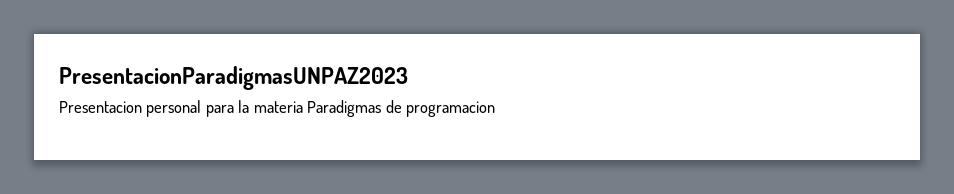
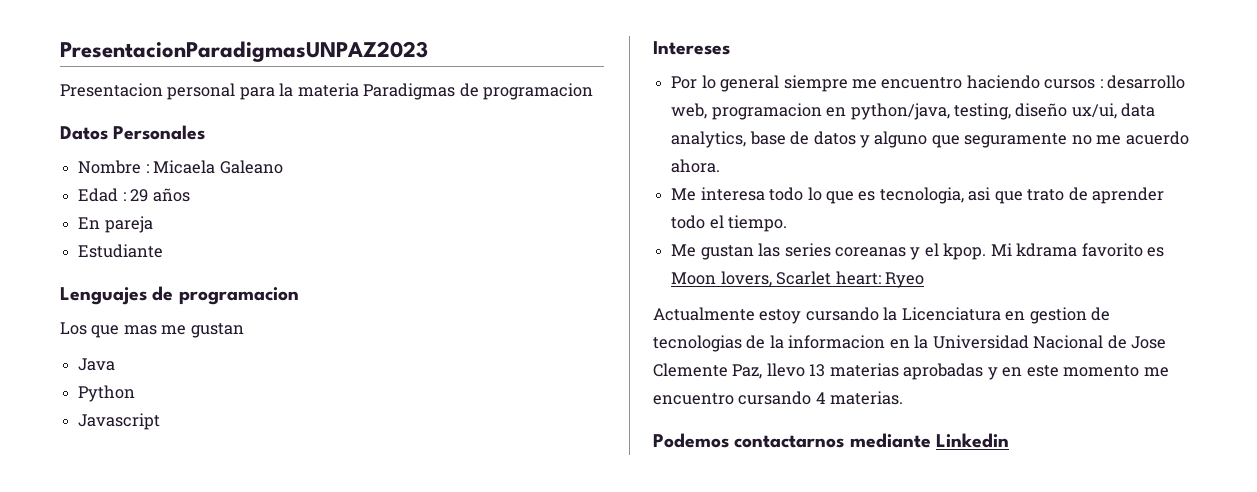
(496, 109) none -> [60,125,206,140] [78,160,283,174] [78,188,190,202] [78,216,153,233] [78,244,164,258] [60,286,299,305] [60,322,244,338] [78,358,116,371] [78,385,136,402] [78,413,161,430] [653,41,730,55] [671,75,1186,92] [671,103,1156,120] [671,131,1189,148] [671,159,721,173] [671,187,1165,204] [671,215,788,232] [671,243,1165,260] [671,271,924,288] [653,307,1111,324] [653,335,1167,352] [653,363,1169,380] [653,391,904,405] [653,433,1009,448] // Datos Personales // Nombre : Micaela Galeano // Edad : 29 años // En pareja // Estudiante // Lenguajes de programacion // Los que mas me gustan // Java // Python // Javascript // Intereses // Por lo general siempre me encuentro haciendo cursos : desarrollo web, programacion en python/java, testing, diseño ux/ui, data analytics, base de datos y alguno que seguramente no me acuerdo ahora. // Me interesa todo lo que es tecnologia, asi que trato de aprender todo el tiempo. // Me gustan las series coreanas y el kpop. Mi kdrama favorito es Moon lovers, Scarlet heart: Ryeo // Actualmente estoy cursando la Licenciatura en gestion de tecnologias de la informacion en la Universidad Nacional de Jose Clemente Paz, llevo 13 materias aprobadas y en este momento me encuentro cursando 4 materias. // Podemos contactarnos mediante Linkedin

